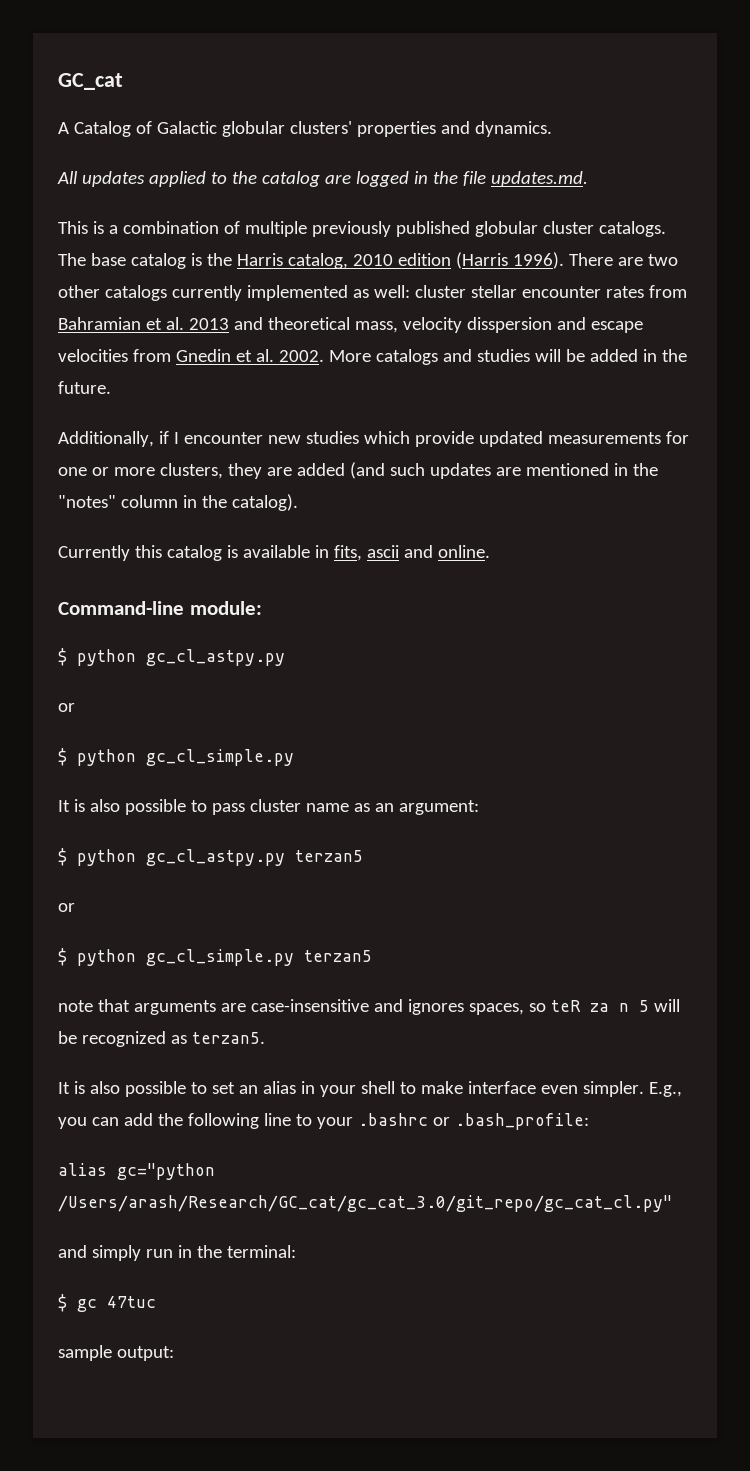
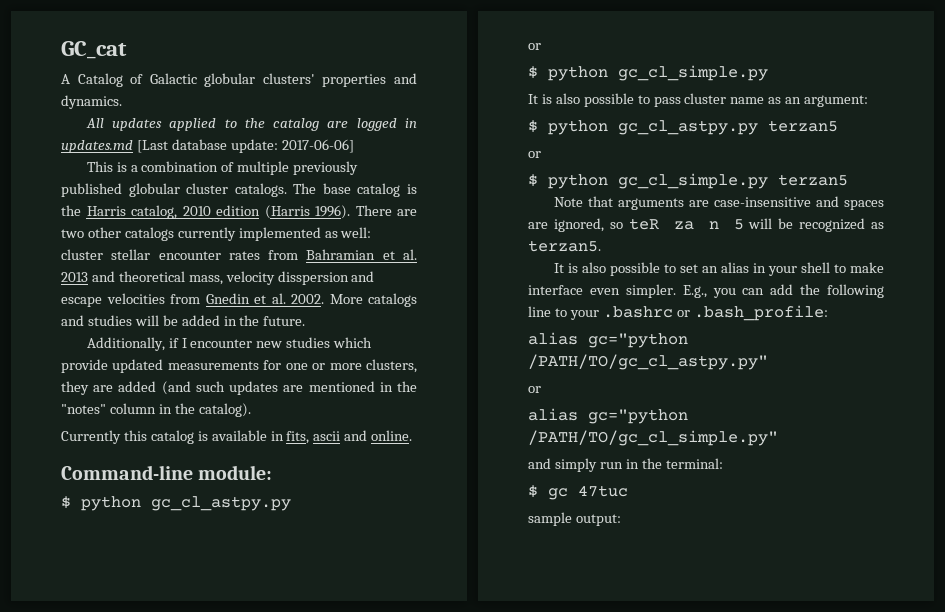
[432,171,588,187] the file updates.md. -> [61,139,354,153] updates.md [Last database update: 2017-06-06]
[58,1000,93,1012] note -> [553,197,583,207] Note
[407,999,524,1015] ignores spaces, -> [844,200,884,210] [528,218,604,232] spaces are ignored,
[58,1195,672,1212] /Users/arash/Research/GC_cat/gc_cat_3.0/git_repo/gc_cat_cl.py" -> [528,354,768,370] [528,386,541,393] [528,408,688,424] [528,430,778,446] /PATH/TO/gc_cl_astpy.py" // or // alias gc="python /PATH/TO/gc_cl_simple.py"

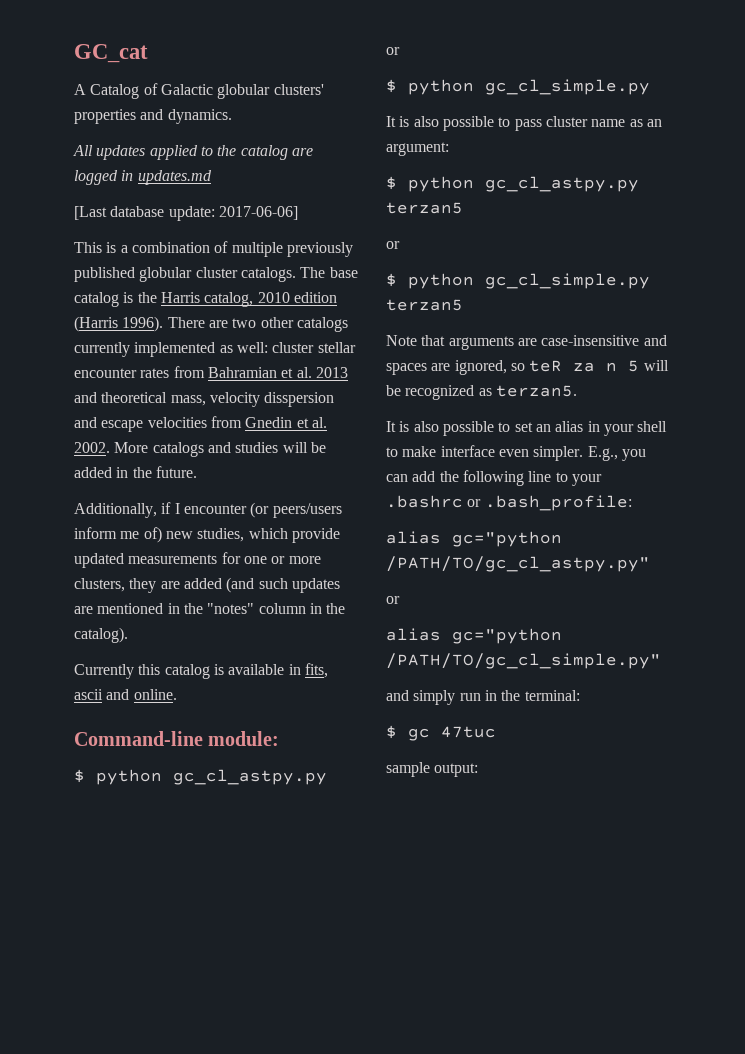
(133, 146) none -> (212, 177) //
[256,337,331,348] new studies -> [250,502,342,518] [74,527,245,543] (or peers/users inform me of) new studies,

